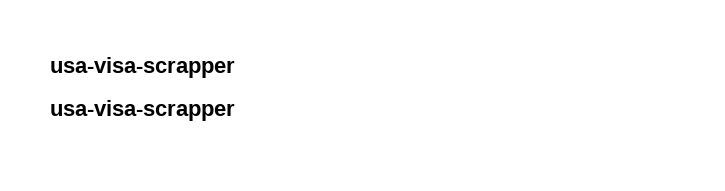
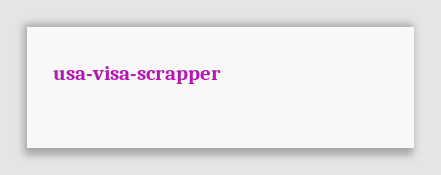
[50,57,235,78] [50,100,235,121] usa-visa-scrapper // usa-visa-scrapper -> [53,66,221,84] usa-visa-scrapper

